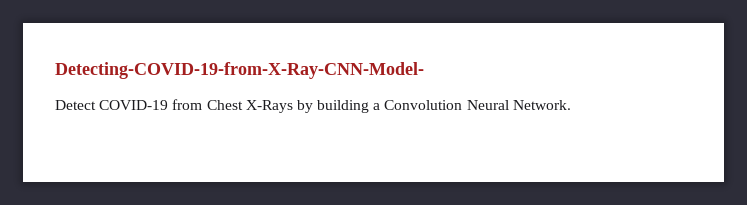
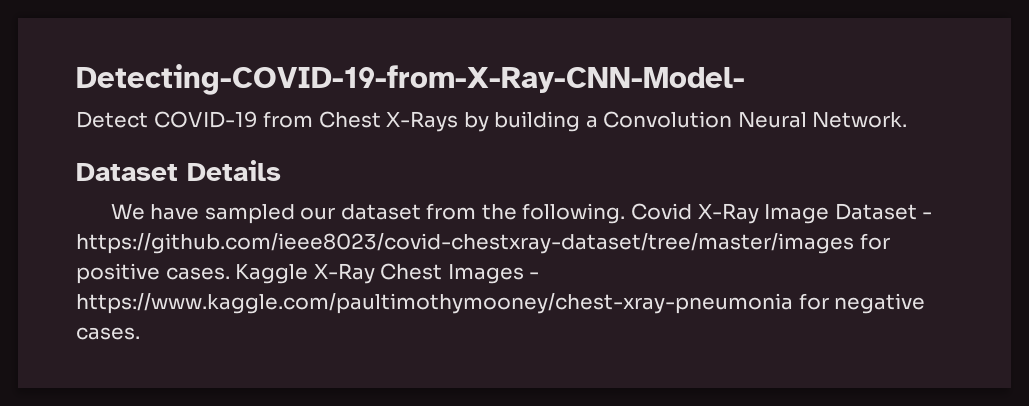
(571, 105) none -> [76,160,281,181] [110,203,933,224] [76,233,890,254] [76,263,540,284] [76,293,926,314] [76,327,140,340] // Dataset Details // We have sampled our dataset from the following. Covid X-Ray Image Dataset - https://github.com/ieee8023/covid-chestxray-dataset/tree/master/images for positive cases. Kaggle X-Ray Chest Images - https://www.kaggle.com/paultimothymooney/chest-xray-pneumonia for negative cases.

